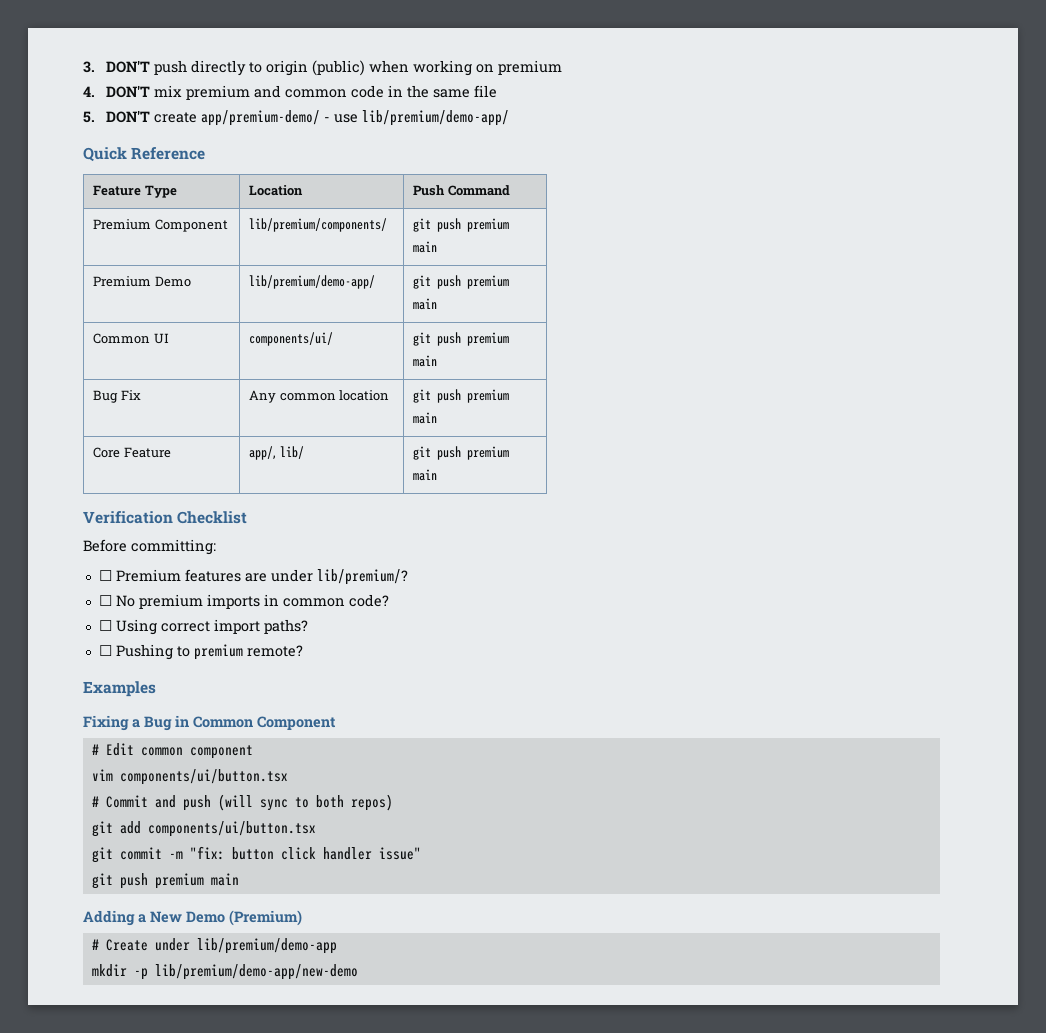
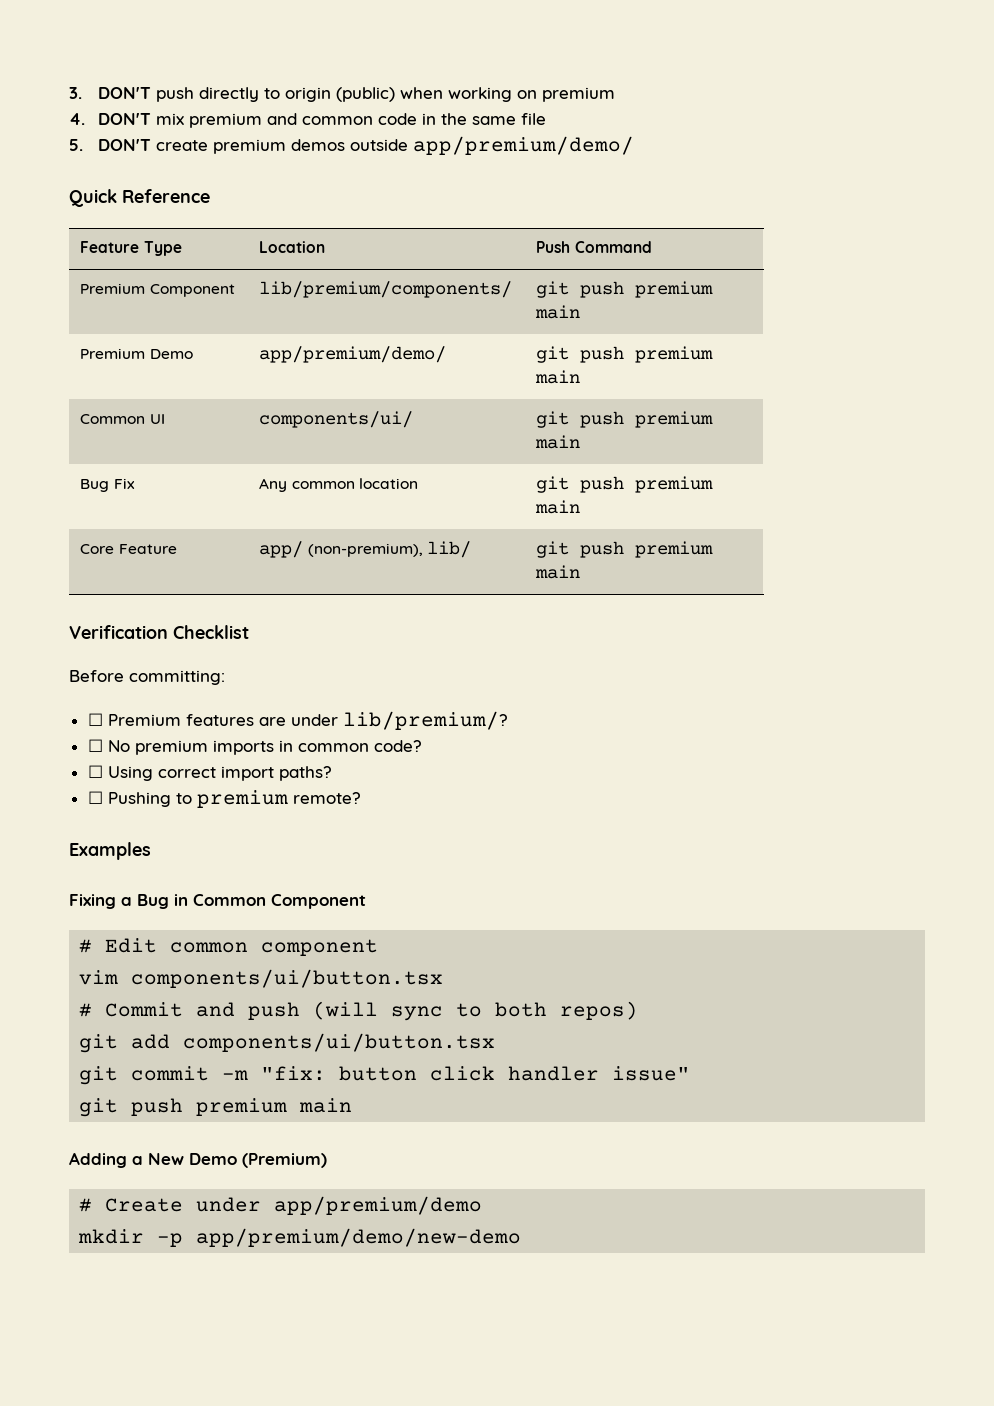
[200,110,509,126] app/premium-demo/ - use lib/premium/demo-app/ -> [213,136,635,155] premium demos outside app/premium/demo/
[249,275,376,289] lib/premium/demo-app/ -> [259,346,447,363] app/premium/demo/
[249,446,277,460] app/, -> [259,541,423,558] app/ (non-premium),
[196,938,337,954] lib/premium/demo-app -> [274,1196,483,1215] app/premium/demo
[154,964,358,980] lib/premium/demo-app/new-demo -> [196,1228,522,1247] app/premium/demo/new-demo

